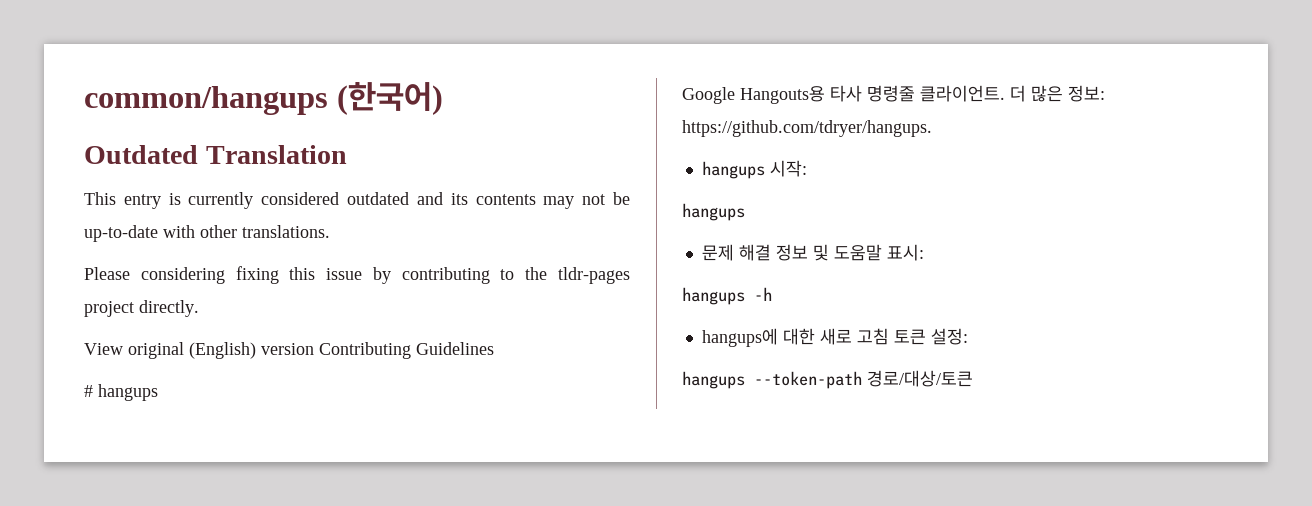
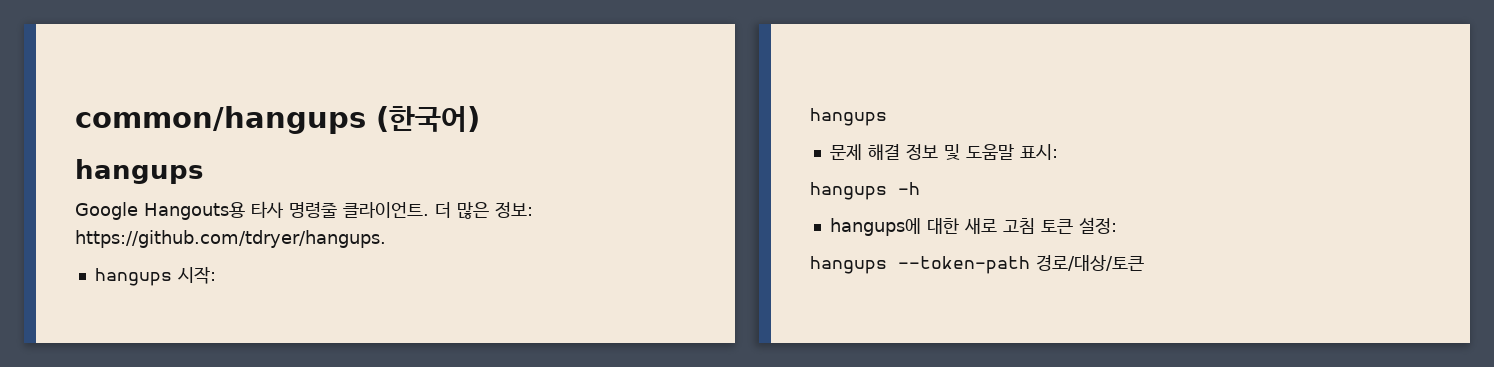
[84,145,347,164] [84,192,630,209] [84,225,330,242] [84,266,630,284] [84,300,199,317] [84,342,494,359] [84,385,93,397] Outdated Translation // This entry is currently considered outdated and its contents may not be up-to-date with other translations. // Please considering fixing this issue by contributing to the tldr-pages project directly. // View original (English) version Contributing Guidelines // # -> (480, 119) none

